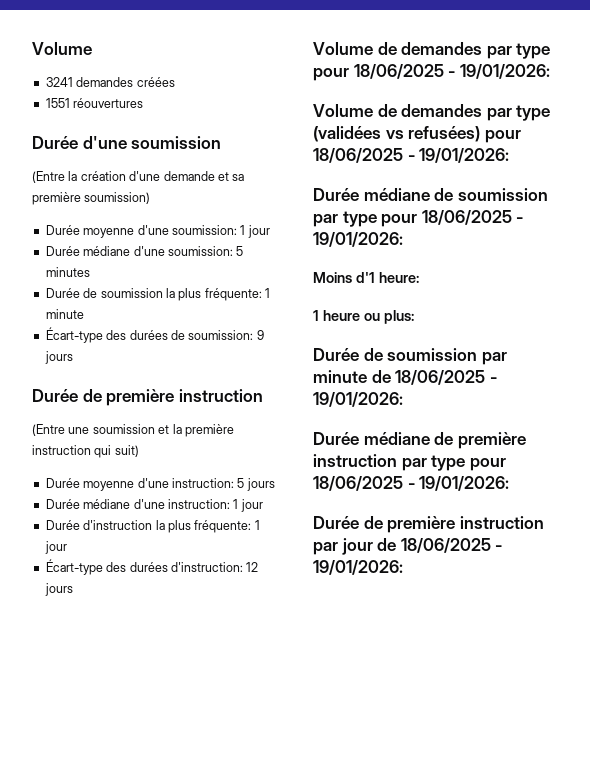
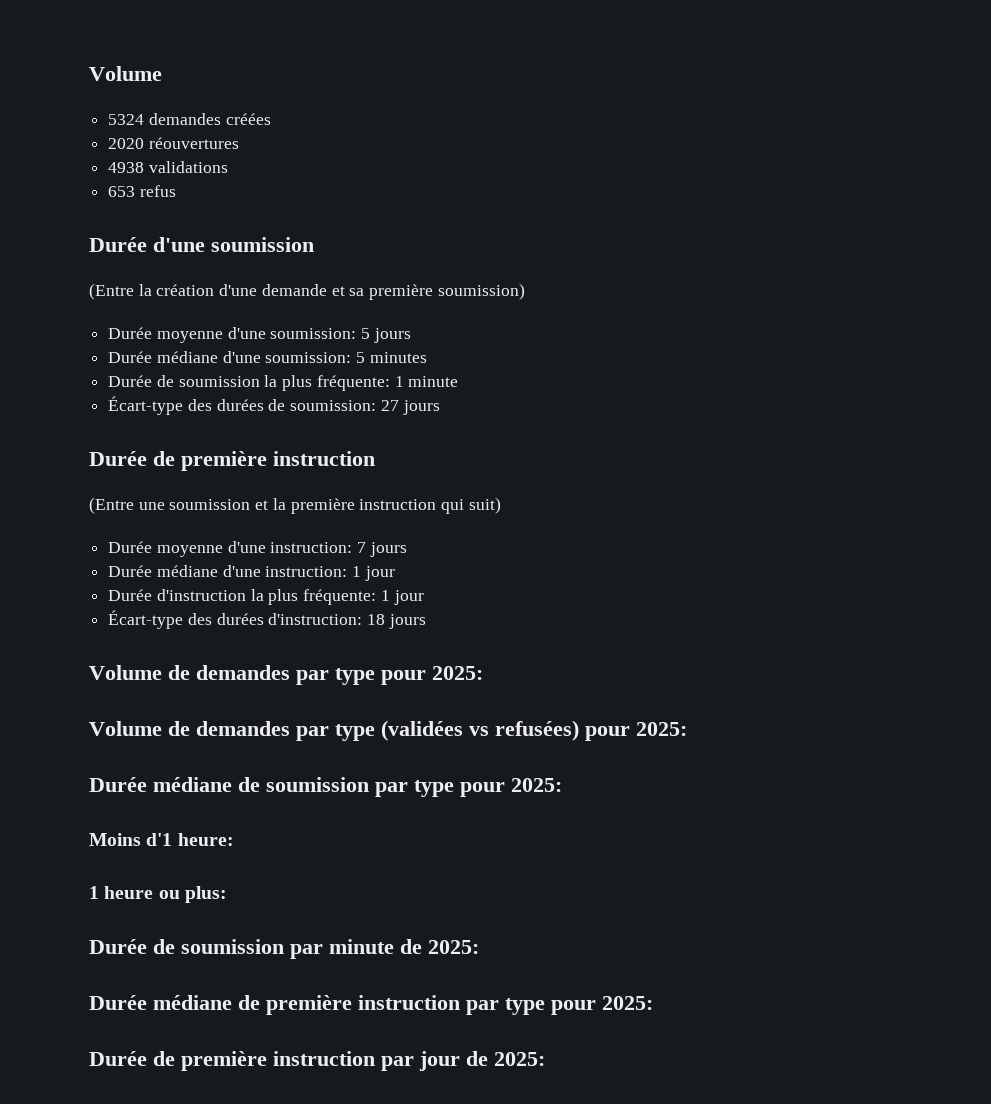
[45,77,73,87] 3241 -> [108,114,145,125] 5324
[45,98,70,108] 1551 -> [108,138,145,149] 2020
(144, 103) none -> [108,161,228,173] [108,185,176,197] // 4938 validations // 653 refus
[240,225,270,238] 1 jour -> [361,328,411,343] 5 jours
[256,330,264,340] 9 -> [380,400,399,411] 27
[237,478,245,488] 5 -> [357,542,367,553] 7
[246,562,259,572] 12 -> [367,614,386,625] 18
[353,64,550,79] 18/06/2025 - 19/01/2026: -> [432,666,483,680] 2025:
[313,148,510,163] 18/06/2025 - 19/01/2026: -> [636,722,687,736] 2025:
[421,210,524,225] [313,232,403,247] 18/06/2025 - 19/01/2026: -> [511,778,562,792] 2025:
[395,370,497,385] [313,392,403,407] 18/06/2025 - 19/01/2026: -> [428,940,479,954] 2025:
[313,476,510,491] 18/06/2025 - 19/01/2026: -> [602,996,653,1010] 2025:
[400,538,503,553] [313,560,403,575] 18/06/2025 - 19/01/2026: -> [494,1052,545,1066] 2025:

